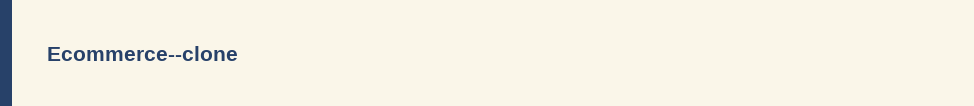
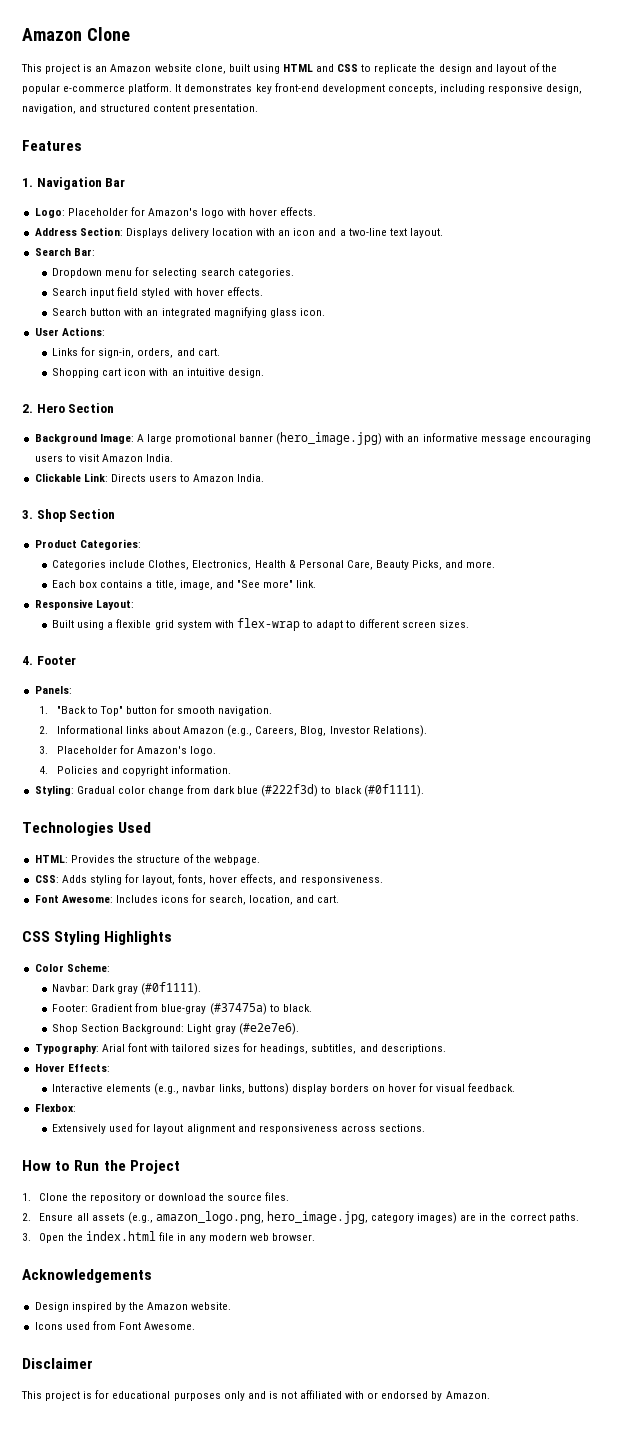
[47,46,238,61] Ecommerce--clone -> [22,27,130,41] [21,63,557,74] [22,83,583,94] [22,104,259,114] [22,140,82,151] [22,177,126,190] [34,207,317,218] [34,227,443,238] [34,248,95,256] [52,267,294,278] [52,287,263,298] [52,307,325,318] [34,327,105,336] [52,347,220,358] [52,368,264,378] [22,403,115,413] [34,432,591,445] [34,454,174,462] [34,473,265,482] [22,509,116,522] [34,539,141,550] [52,560,496,570] [52,580,317,590] [34,599,134,610] [52,618,470,631] [22,656,76,665] [34,686,72,694] [39,705,273,716] [39,725,427,737] [39,745,217,756] [39,765,232,776] [34,784,424,797] [22,822,152,836] [34,854,261,865] [34,874,383,885] [34,894,340,905] [22,931,173,945] [34,964,110,972] [52,982,202,995] [52,1003,312,1015] [52,1023,299,1035] [34,1043,446,1054] [34,1064,110,1072] [52,1083,516,1095] [34,1104,76,1112] [52,1123,425,1134] [22,1160,180,1174] [22,1192,290,1203] [22,1211,579,1224] [22,1231,316,1243] [22,1269,152,1283] [34,1302,232,1312] [34,1321,196,1330] [22,1358,93,1369] [21,1390,490,1401] Amazon Clone // This project is an Amazon website clone, built using HTML and CSS to replicate the design and layout of the popular e-commerce platform. It demonstrates key front-end development concepts, including responsive design, navigation, and structured content presentation. // Features // 1. Navigation Bar // Logo: Placeholder for Amazon's logo with hover effects. // Address Section: Displays delivery location with an icon and a two-line text layout. // Search Bar: // Dropdown menu for selecting search categories. // Search input field styled with hover effects. // Search button with an integrated magnifying glass icon. // User Actions: // Links for sign-in, orders, and cart. // Shopping cart icon with an intuitive design. // 2. Hero Section // Background Image: A large promotional banner (hero_image.jpg) with an informative message encouraging users to visit Amazon India. // Clickable Link: Directs users to Amazon India. // 3. Shop Section // Product Categories: // Categories include Clothes, Electronics, Health & Personal Care, Beauty Picks, and more. // Each box contains a title, image, and "See more" link. // Responsive Layout: // Built using a flexible grid system with flex-wrap to adapt to different screen sizes. // 4. Footer // Panels: // 1. "Back to Top" button for smooth navigation. // 2. Informational links about Amazon (e.g., Careers, Blog, Investor Relations). // 3. Placeholder for Amazon's logo. // 4. Policies and copyright information. // Styling: Gradual color change from dark blue (#222f3d) to black (#0f1111). // Technologies Used // HTML: Provides the structure of the webpage. // CSS: Adds styling for layout, fonts, hover effects, and responsiveness. // Font Awesome: Includes icons for search, location, and cart. // CSS Styling Highlights // Color Scheme: // Navbar: Dark gray (#0f1111). // Footer: Gradient from blue-gray (#37475a) to black. // Shop Section Background: Light gray (#e2e7e6). // Typography: Arial font with tailored sizes for headings, subtitles, and descriptions. // Hover Effects: // Interactive elements (e.g., navbar links, buttons) display borders on hover for visual feedback. // Flexbox: // Extensively used for layout alignment and responsiveness across sections. // How to Run the Project // 1. Clone the repository or download the source files. // 2. Ensure all assets (e.g., amazon_logo.png, hero_image.jpg, category images) are in the correct paths. // 3. Open the index.html file in any modern web browser. // Acknowledgements // Design inspired by the Amazon website. // Icons used from Font Awesome. // Disclaimer // This project is for educational purposes only and is not affiliated with or endorsed by Amazon.

